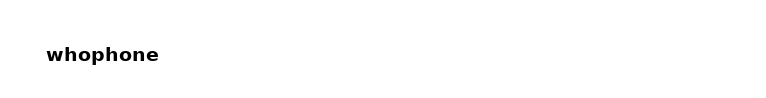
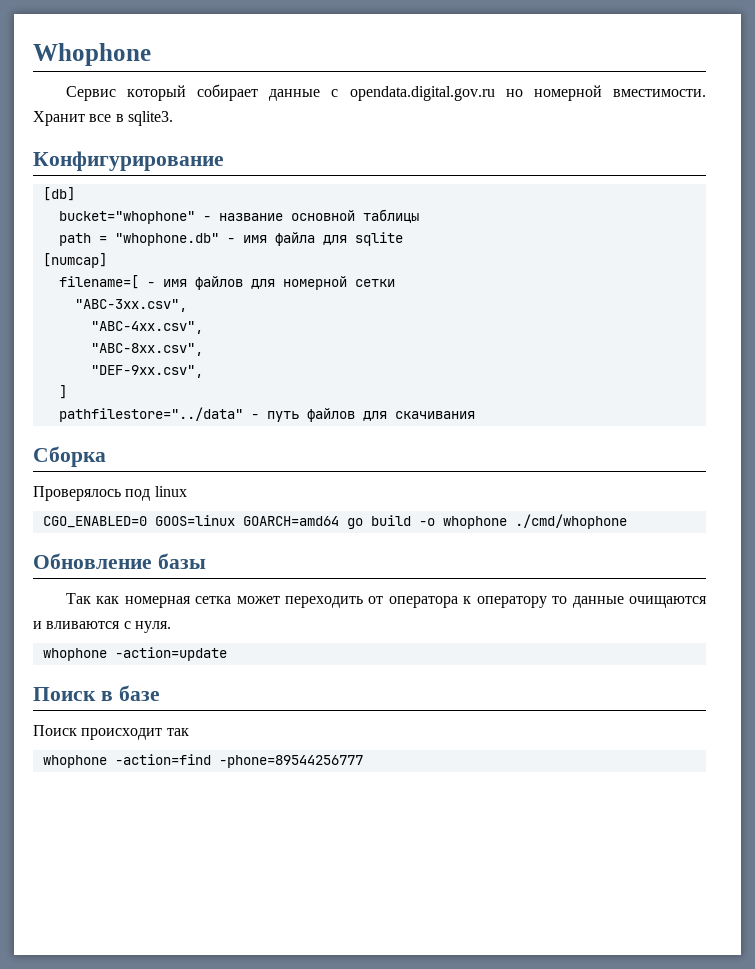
[46,47,159,65] whophone -> [33,43,151,66] [65,84,706,101] [33,111,173,126] [33,151,224,171] [42,187,75,201] [58,209,419,224] [58,232,403,246] [42,253,107,268] [58,275,395,290] [74,299,187,312] [90,321,203,334] [90,343,203,356] [90,365,203,378] [58,385,67,399] [58,407,475,422] [33,446,106,467] [33,486,187,501] [42,514,627,529] [33,553,206,569] [65,593,707,608] [33,621,171,633] [42,647,227,661] [33,685,160,701] [33,725,189,740] [42,754,363,768] Whophone // Сервис который собирает данные с opendata.digital.gov.ru но номерной вместимости. Хранит все в sqlite3. // Конфигурирование // [db] // bucket="whophone" - название основной таблицы // path = "whophone.db" - имя файла для sqlite // [numcap] // filename=[ - имя файлов для номерной сетки // "ABC-3xx.csv", // "ABC-4xx.csv", // "ABC-8xx.csv", // "DEF-9xx.csv", // ] // pathfilestore="../data" - путь файлов для скачивания // Сборка // Проверялось под linux // CGO_ENABLED=0 GOOS=linux GOARCH=amd64 go build -o whophone ./cmd/whophone // Обновление базы // Так как номерная сетка может переходить от оператора к оператору то данные очищаются и вливаются с нуля. // whophone -action=update // Поиск в базе // Поиск происходит так // whophone -action=find -phone=89544256777

